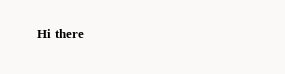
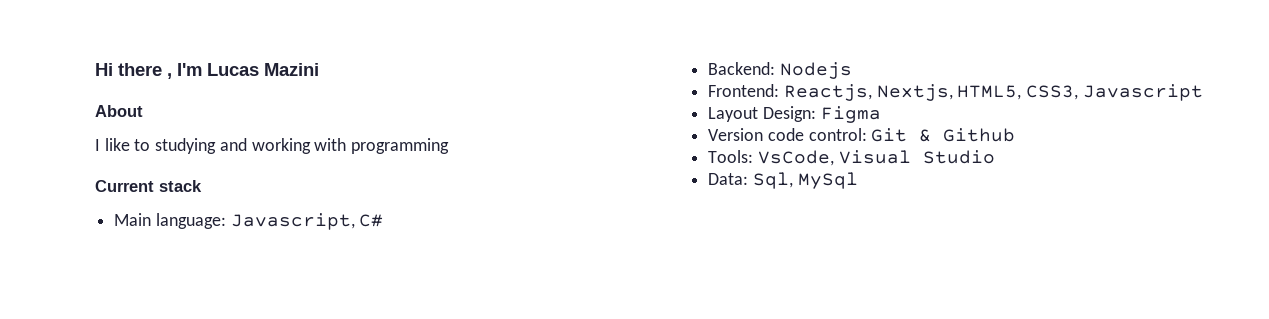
(84, 33) none -> [167,63,319,79] [95,105,143,117] [95,138,450,154] [95,180,202,192] [114,213,384,230] [708,62,852,79] [708,84,1203,101] [708,106,881,123] [708,128,1016,142] [708,150,995,166] [708,172,858,189] , I'm Lucas Mazini // About // I like to studying and working with programming // Current stack // Main language: Javascript, C# // Backend: Nodejs // Frontend: Reactjs, Nextjs, HTML5, CSS3, Javascript // Layout Design: Figma // Version code control: Git & Github // Tools: VsCode, Visual Studio // Data: Sql, MySql

